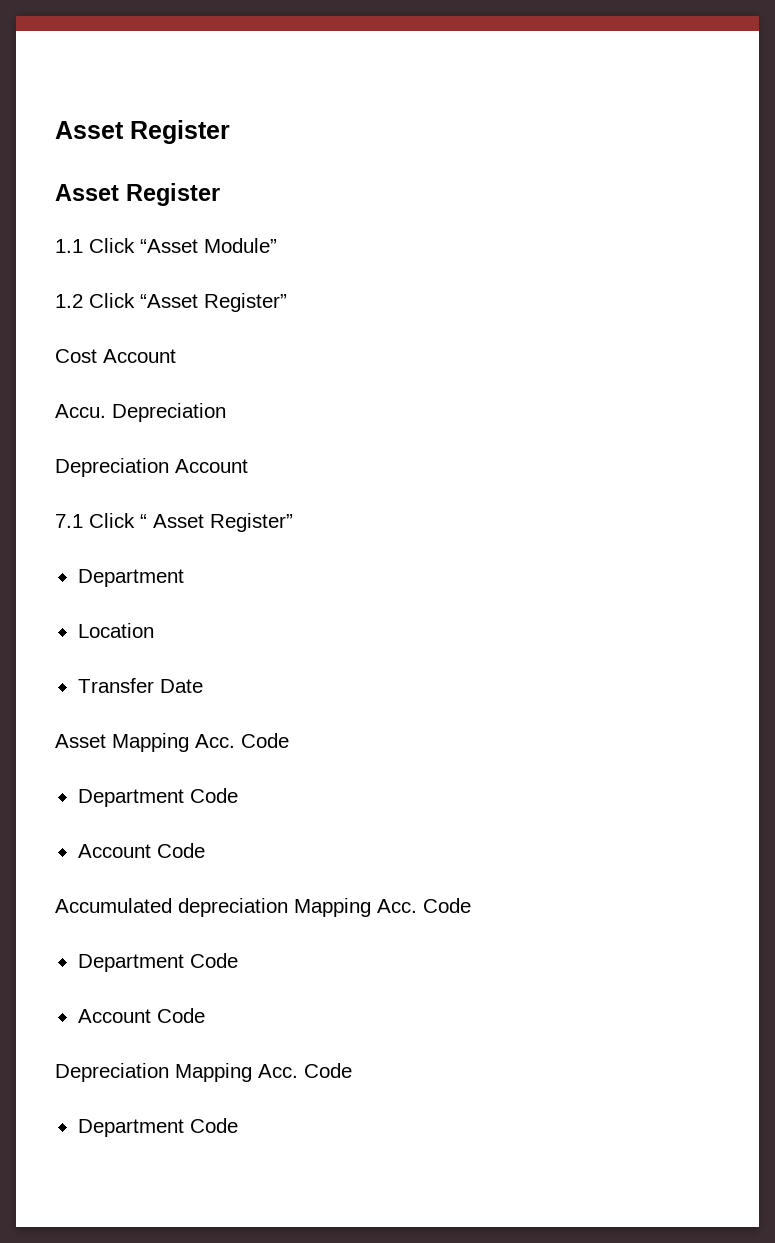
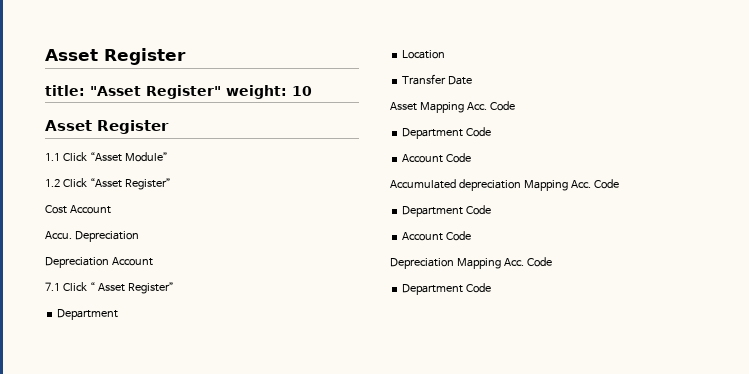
[55,120,230,144] Asset Register -> [45,48,186,65] [45,85,312,99] Asset Register // title: "Asset Register" weight: 10

